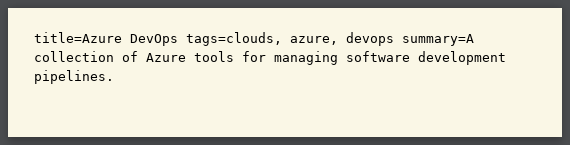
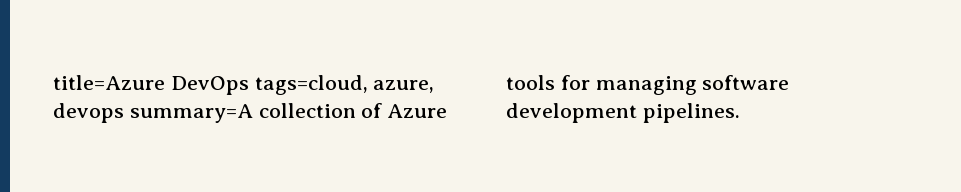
[186,32,282,46] tags=clouds, -> [254,75,368,95] tags=cloud,

